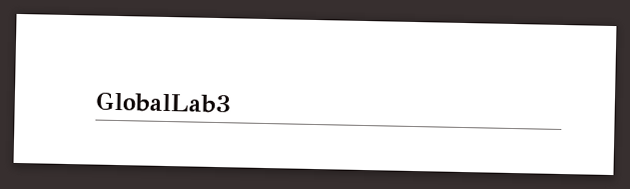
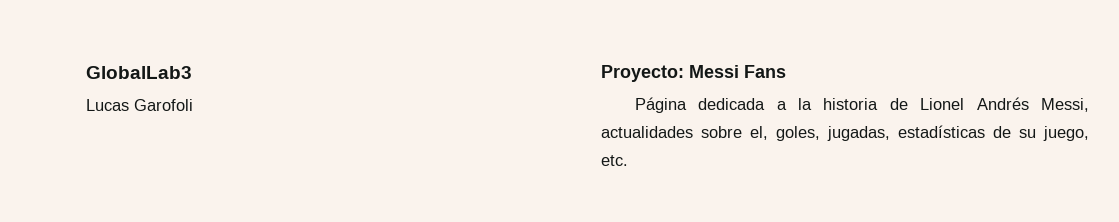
(231, 102) none -> [86,99,193,111] [601,65,786,82] [634,97,1089,113] [601,125,1089,141] [601,155,628,166] // Lucas Garofoli // Proyecto: Messi Fans // Página dedicada a la historia de Lionel Andrés Messi, actualidades sobre el, goles, jugadas, estadísticas de su juego, etc.

